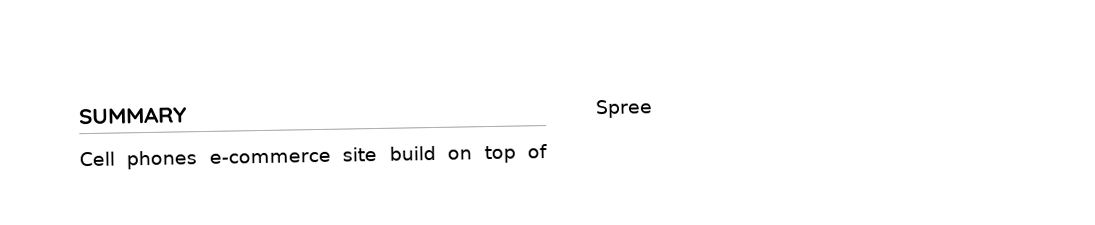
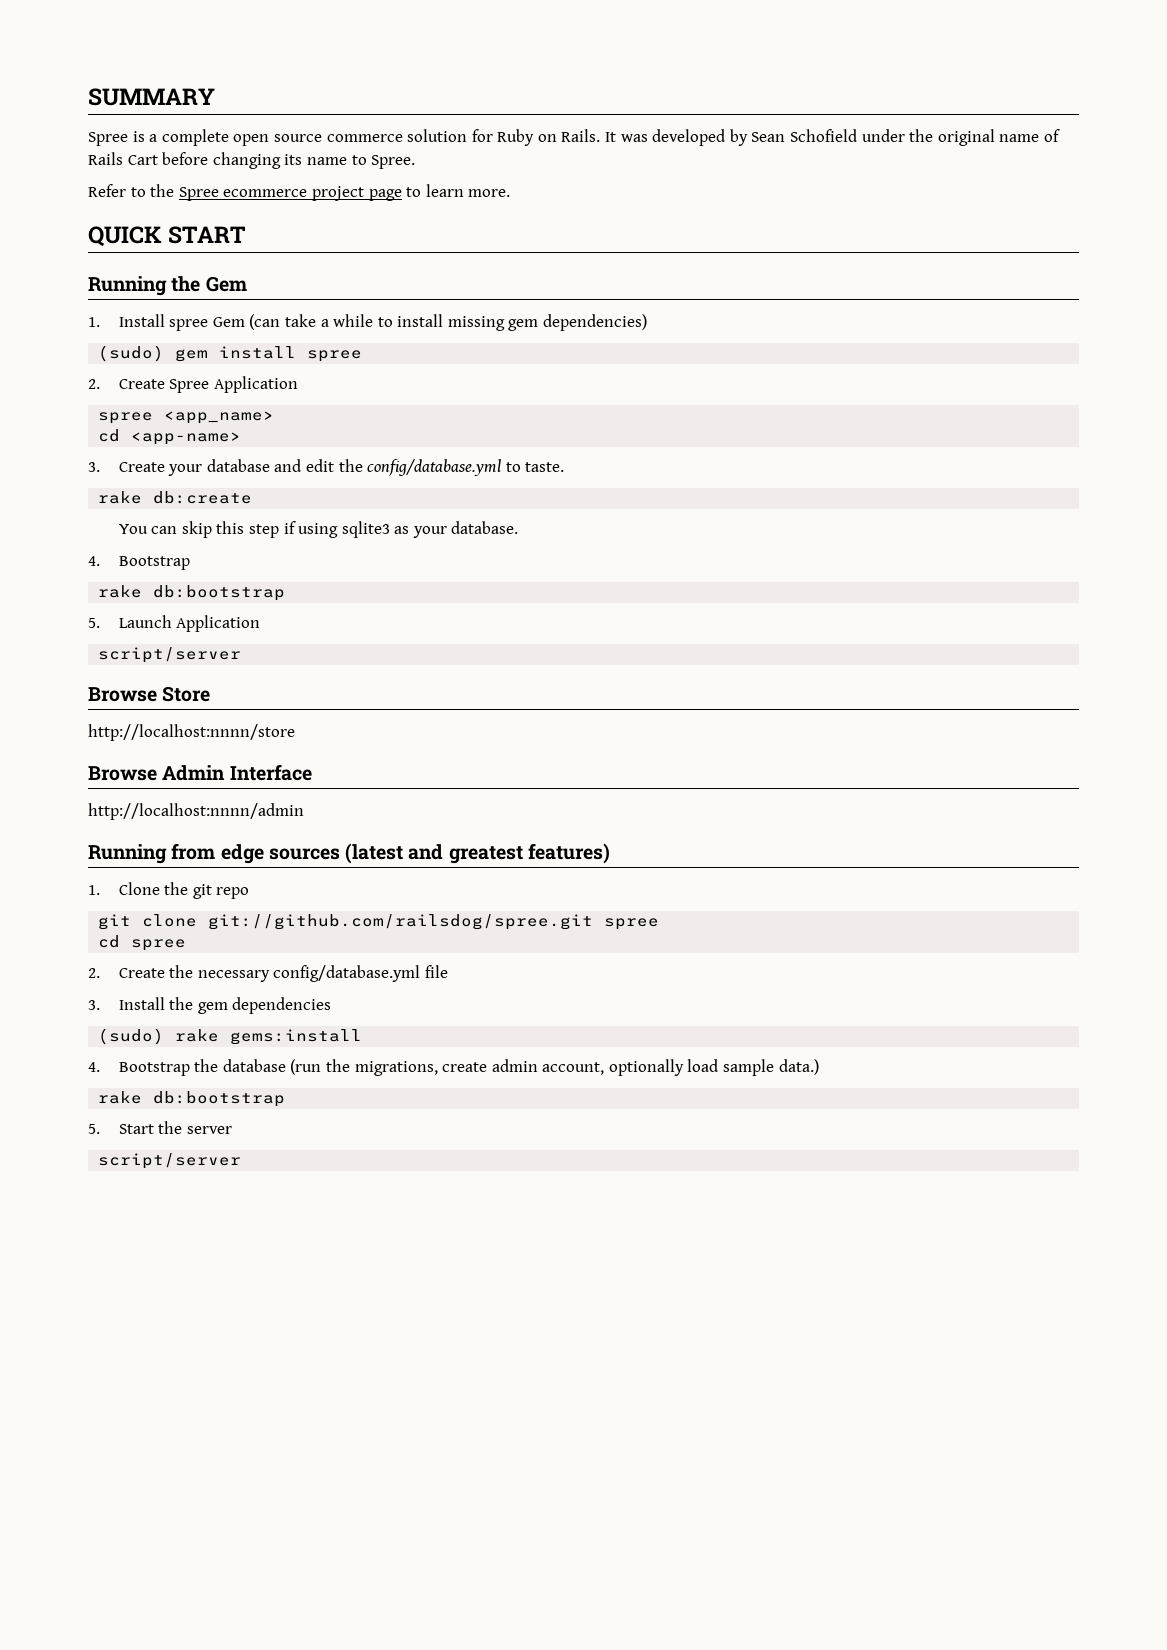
[79,144,548,170] [595,99,653,119] Cell phones e-commerce site build on top of Spree -> [88,129,1060,146] [88,152,416,169] [88,184,511,201] [88,226,247,247] [88,276,247,296] [88,314,648,331] [98,345,363,362] [88,376,298,393] [98,411,275,424] [98,429,242,445] [88,459,565,476] [98,491,253,504] [118,521,519,538] [88,556,190,570] [98,585,286,601] [88,615,261,632] [98,647,242,663] [88,686,211,702] [88,724,295,741] [88,764,312,781] [88,803,304,820] [88,843,610,864] [88,882,250,899] [98,914,660,930] [98,935,187,951] [88,965,448,982] [88,997,332,1014] [98,1028,363,1045] [88,1059,819,1076] [98,1091,286,1107] [88,1121,232,1134] [98,1153,242,1169] Spree is a complete open source commerce solution for Ruby on Rails. It was developed by Sean Schofield under the original name of Rails Cart before changing its name to Spree. // Refer to the Spree ecommerce project page to learn more. // QUICK START // Running the Gem // 1. Install spree Gem (can take a while to install missing gem dependencies) // (sudo) gem install spree // 2. Create Spree Application // spree <app_name> // cd <app-name> // 3. Create your database and edit the config/database.yml to taste. // rake db:create // You can skip this step if using sqlite3 as your database. // 4. Bootstrap // rake db:bootstrap // 5. Launch Application // script/server // Browse Store // http://localhost:nnnn/store // Browse Admin Interface // http://localhost:nnnn/admin // Running from edge sources (latest and greatest features) // 1. Clone the git repo // git clone git://github.com/railsdog/spree.git spree // cd spree // 2. Create the necessary config/database.yml file // 3. Install the gem dependencies // (sudo) rake gems:install // 4. Bootstrap the database (run the migrations, create admin account, optionally load sample data.) // rake db:bootstrap // 5. Start the server // script/server

